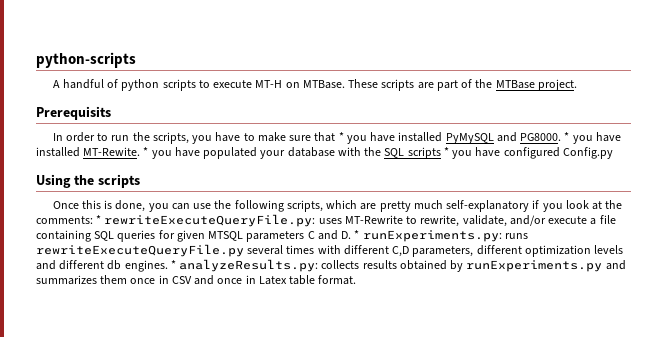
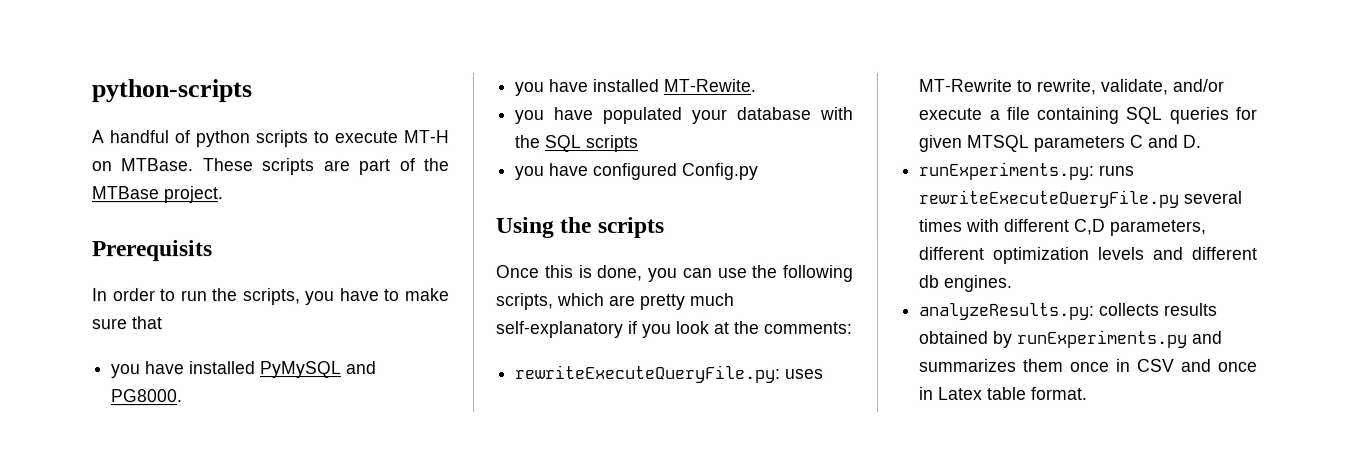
[338,132,344,141] * -> (163, 323) //
[564,132,570,141] * -> (184, 396) //
[143,147,149,156] * -> (757, 85) //
[443,147,449,156] * -> (639, 144) //
[96,215,102,224] * -> (853, 327) //
[354,230,360,239] * -> (1202, 141) //
[170,260,176,269] * -> (1014, 283) //

